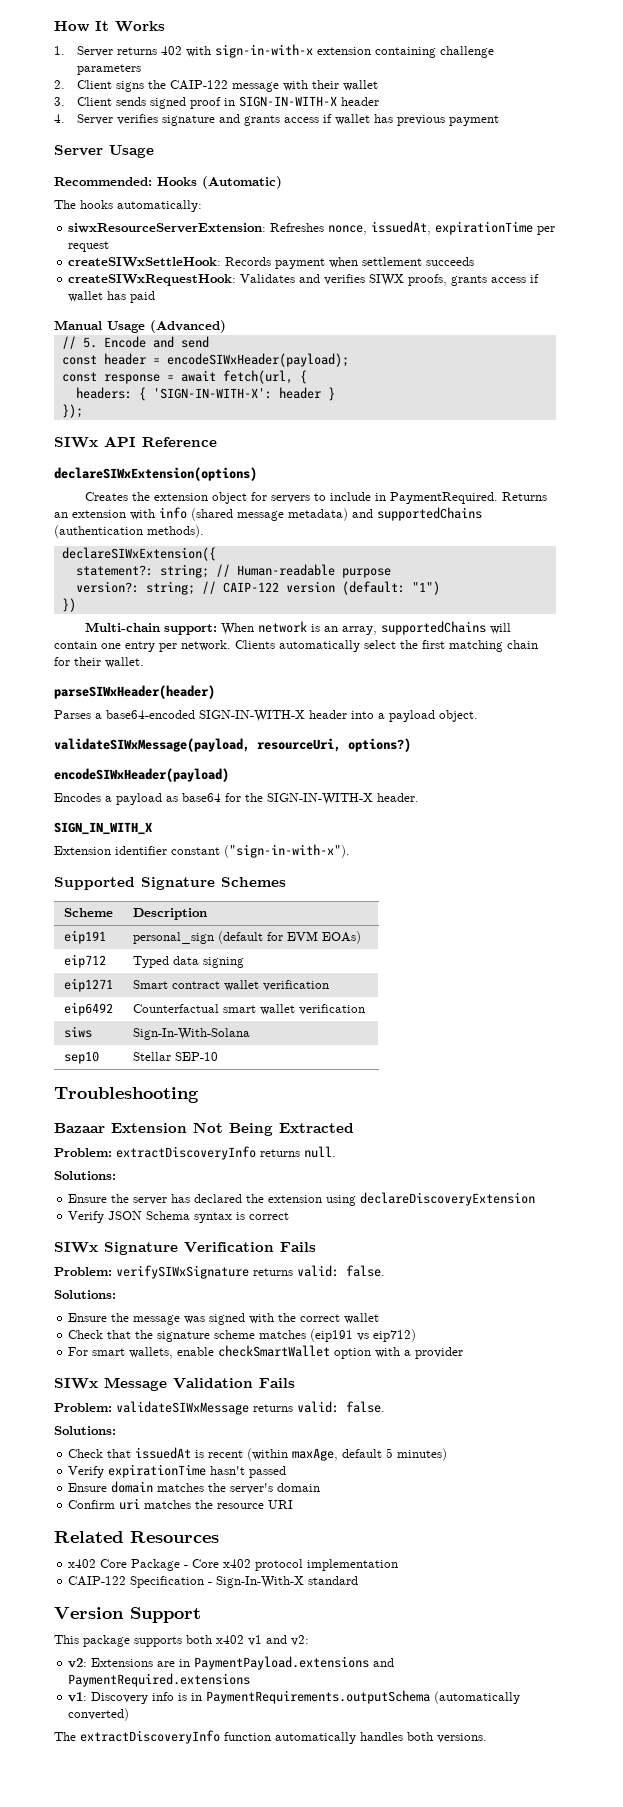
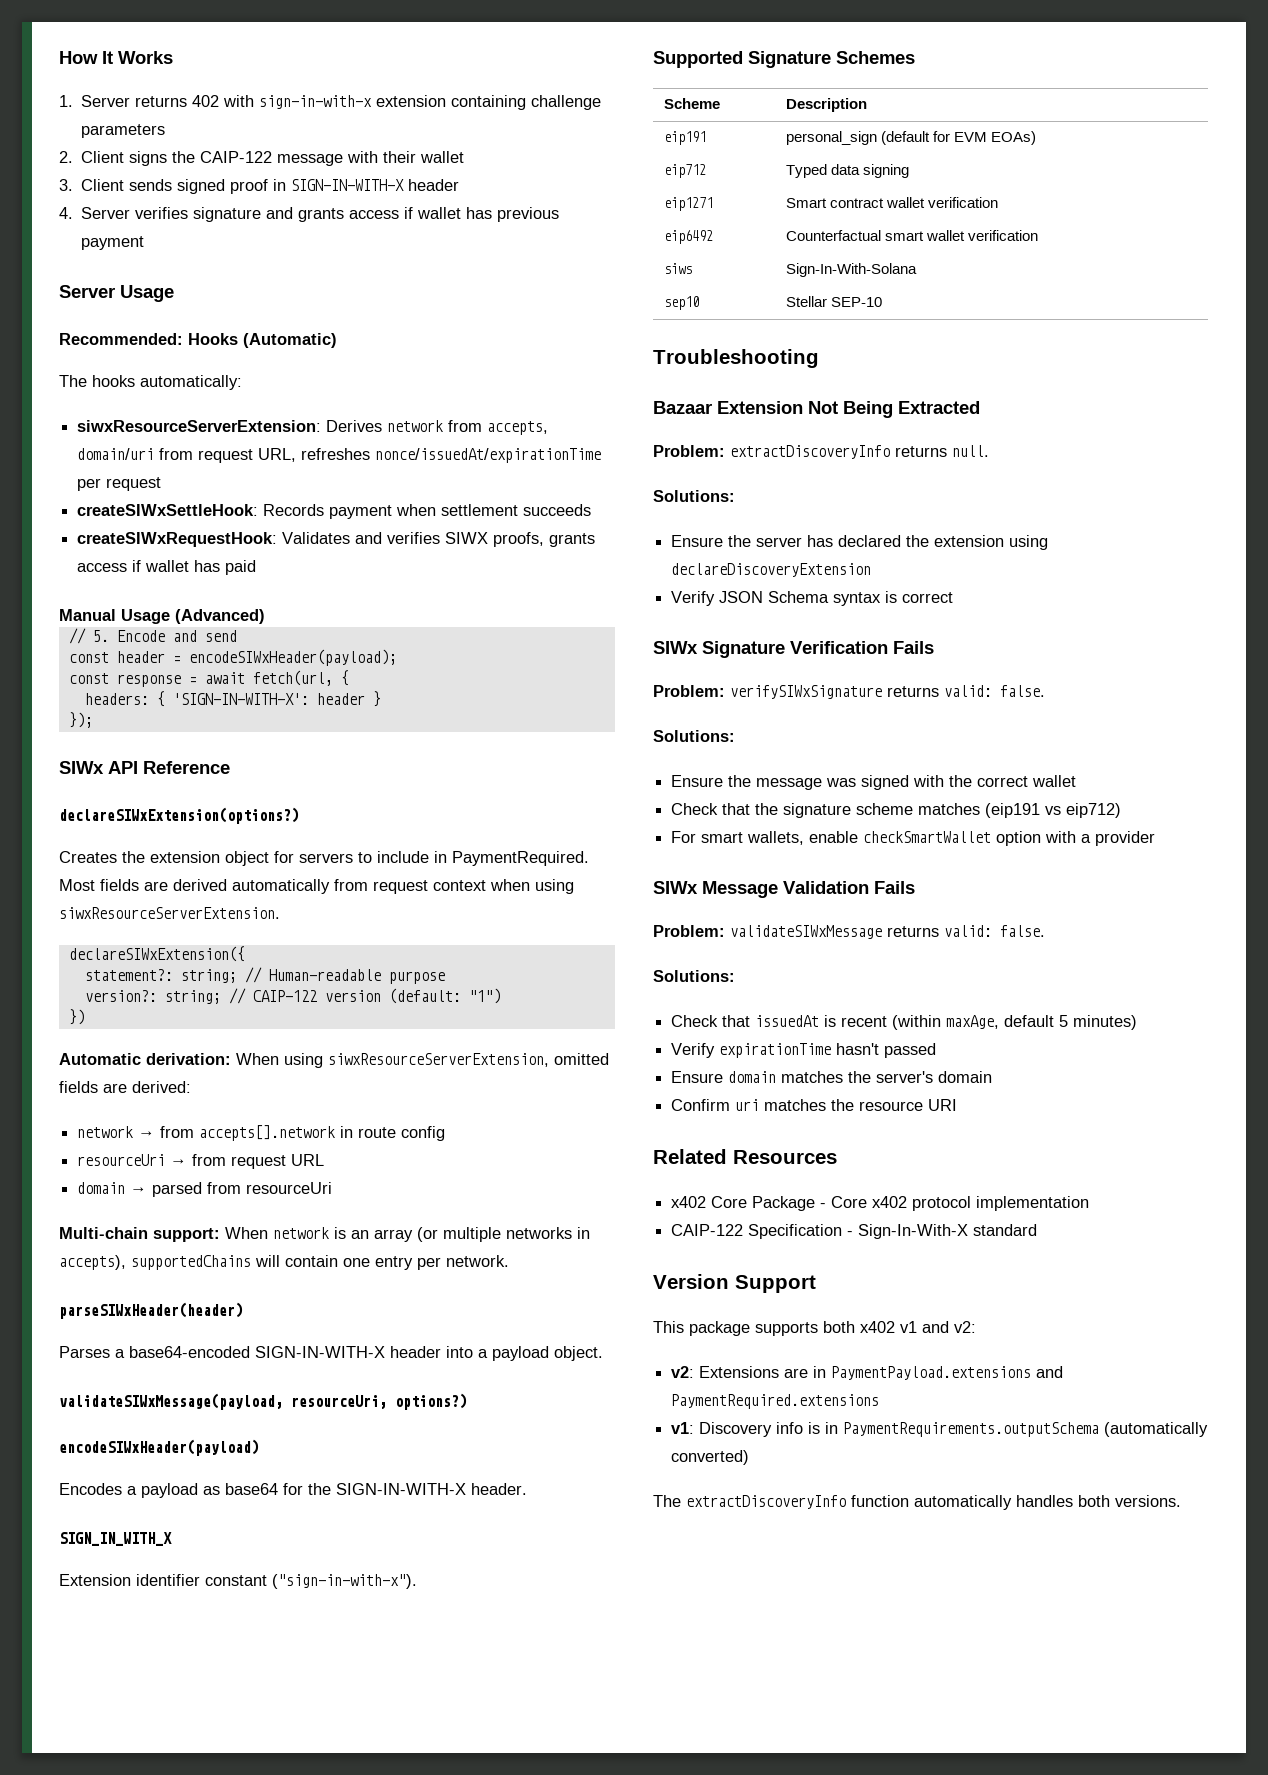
[270,221,534,235] Refreshes nonce, issuedAt, expirationTime -> [326,420,549,435] [77,448,602,463] Derives network from accepts, domain/uri from request URL, refreshes nonce/issuedAt/expirationTime
[54,467,257,481] declareSIWxExtension(options) -> [59,807,299,824] declareSIWxExtension(options?)
[502,492,548,501] [54,507,482,521] [54,525,204,538] Returns an extension with info (shared message metadata) and supportedChains (authentication methods). -> [59,879,574,894] [59,907,280,919] Most fields are derived automatically from request context when using siwxResourceServerExtension.
(76, 605) none -> [59,1053,609,1068] [59,1081,191,1093] [77,1125,446,1141] [77,1154,325,1169] [77,1182,333,1197] // Automatic derivation: When using siwxResourceServerExtension, omitted fields are derived: // network → from accepts[].network in route config // resourceUri → from request URL // domain → parsed from resourceUri
[342,626,378,635] array, -> [374,1227,590,1242] [59,1255,126,1270] array (or multiple networks in accepts),
[235,640,538,652] [54,657,144,668] Clients automatically select the first matching chain for their wallet. -> (509, 1261) none

